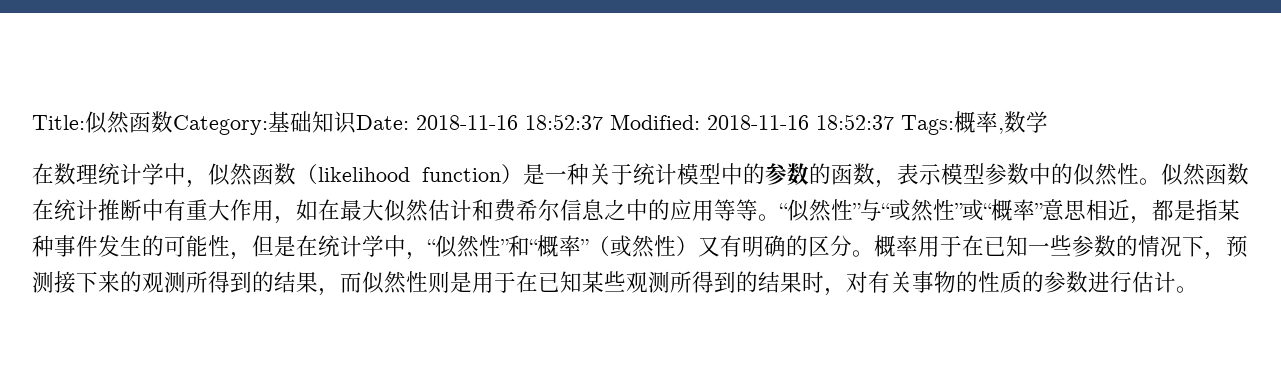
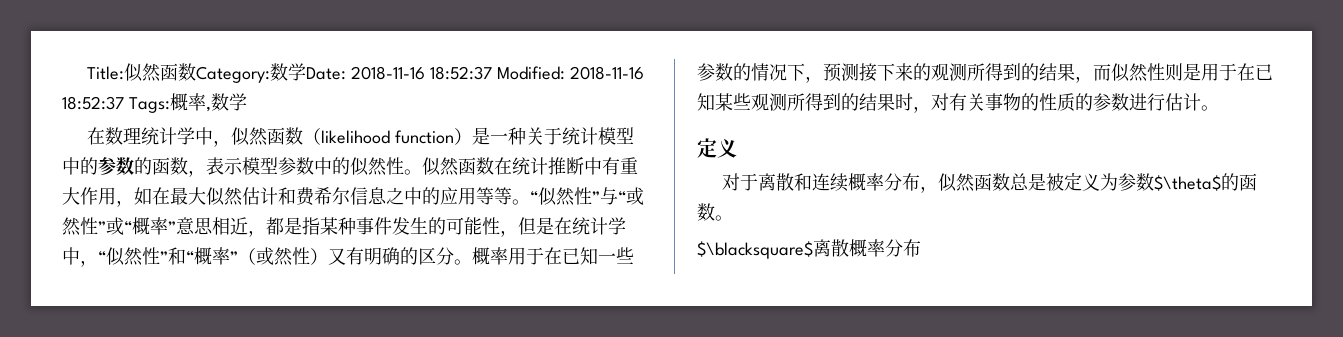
[268,111,356,134] 基础知识 -> [270,63,307,81] 数学
(1198, 289) none -> [697,138,737,158] [722,172,1258,193] [697,203,733,221] [697,239,921,259] // 定义 // 对于离散和连续概率分布，似然函数总是被定义为参数$\theta$的函数。 // $\blacksquare$离散概率分布

